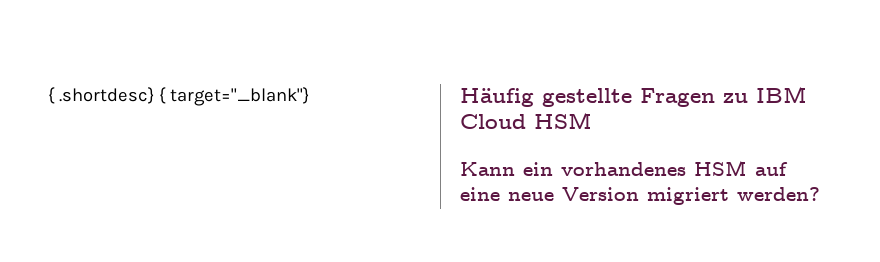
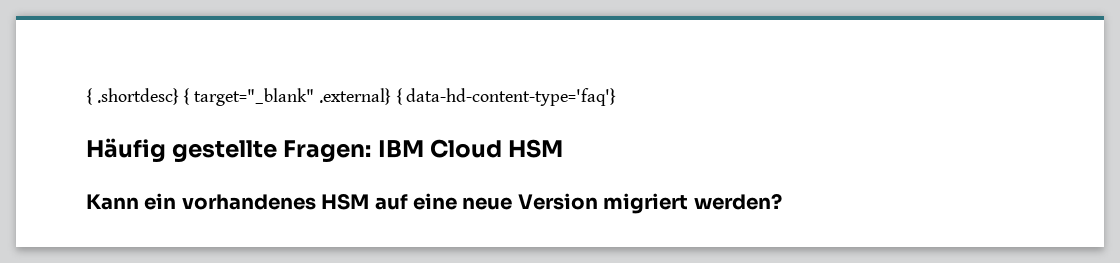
[169,87,309,106] target="_blank"} -> [194,88,617,106] target="_blank" .external} { data-hd-content-type='faq'}
[640,88,748,107] Fragen zu -> [283,140,372,163] Fragen:

